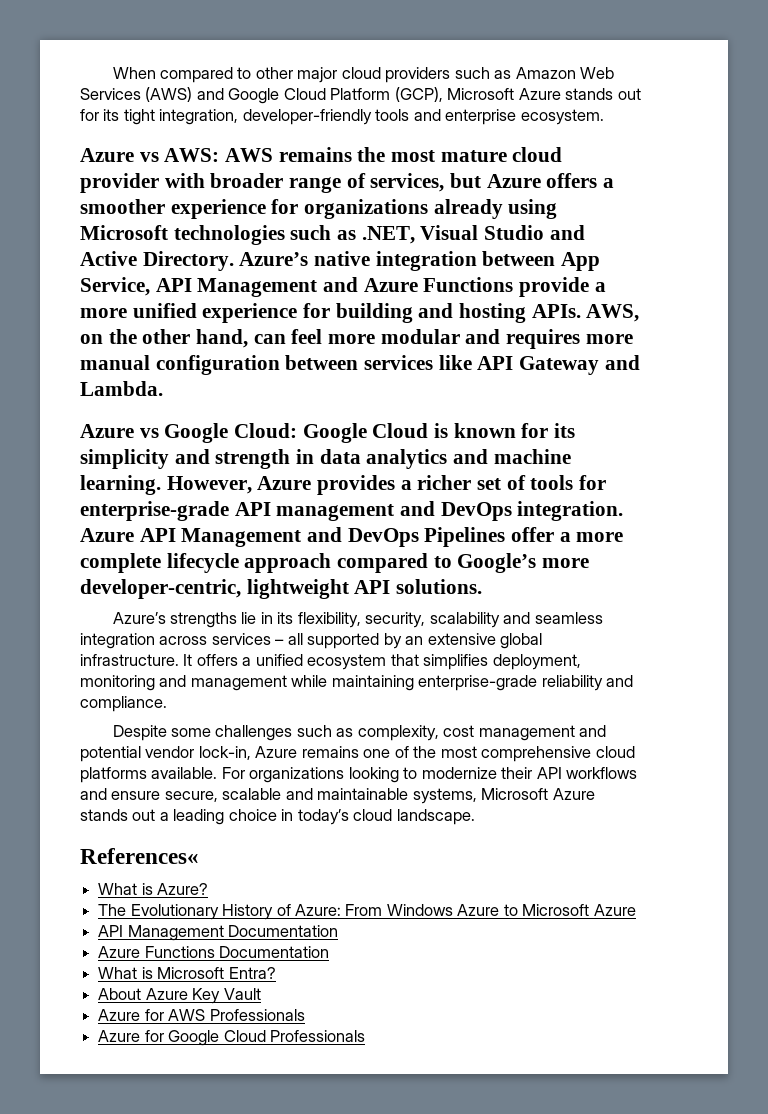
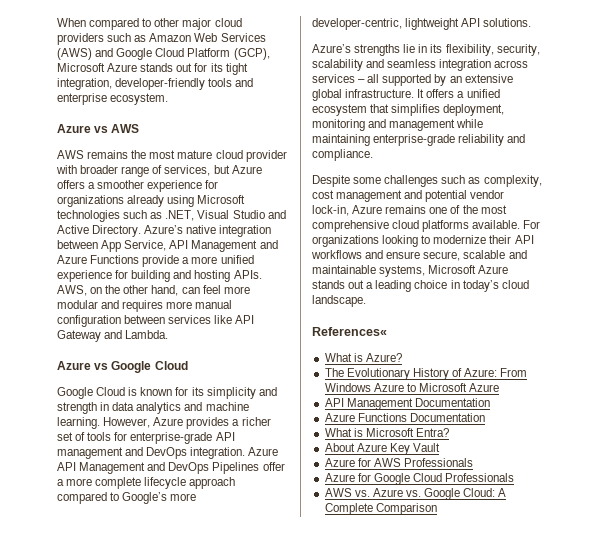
[164,148,220,162] AWS: -> [111,124,140,133] AWS //
[234,423,298,438] Cloud: -> [154,361,188,370] Cloud //
(365, 1036) none -> [324,488,507,500] [324,503,437,515] // AWS vs. Azure vs. Google Cloud: A Complete Comparison

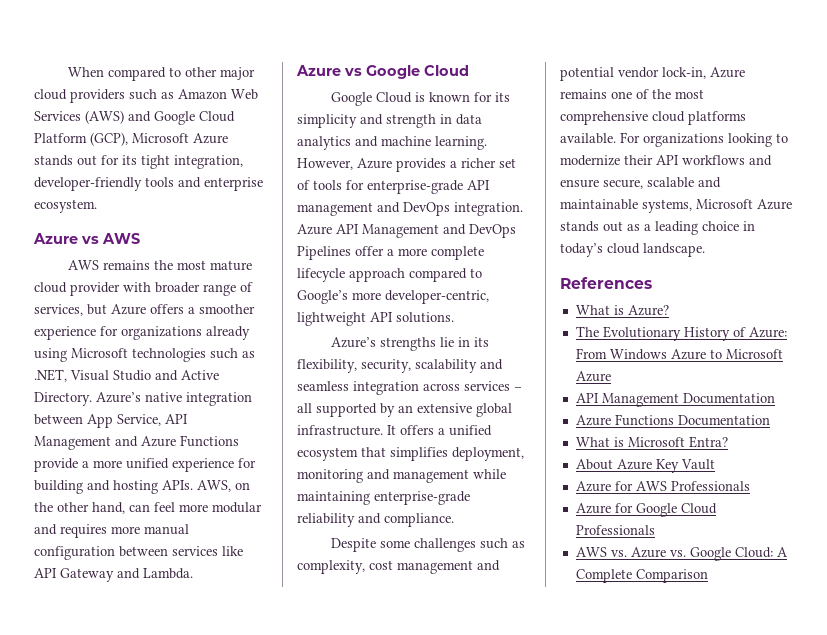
(365, 284) none -> [627,224,640,231] as
[312,327,387,336] References« -> [560,277,652,289] References

